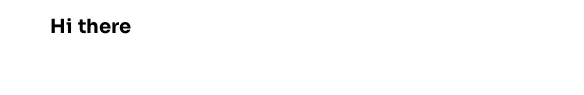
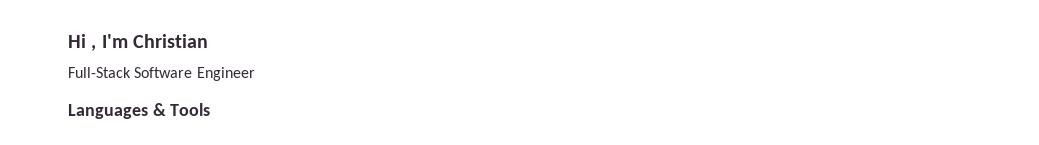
[78,18,132,34] there -> [91,34,209,51] [68,67,255,81] [68,103,211,119] , I'm Christian // Full-Stack Software Engineer // Languages & Tools

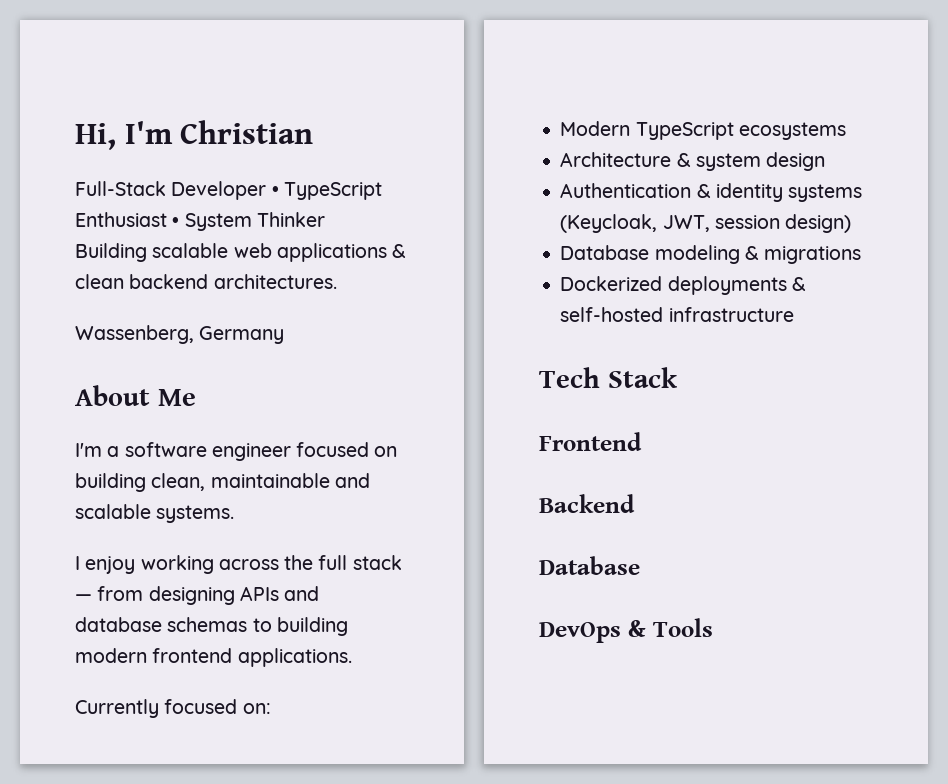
[68,34,97,51] Hi , -> [75,123,116,150] Hi,
[134,67,255,81] [68,104,148,119] Software Engineer // Languages -> [171,181,382,200] [75,212,325,231] [75,243,407,262] [75,274,337,289] [75,325,285,344] [75,385,196,406] [75,442,398,461] [75,473,370,492] [75,504,235,523] [75,555,402,574] [75,586,320,605] [75,617,348,636] [75,648,352,667] [75,699,271,718] [560,121,846,140] [560,152,826,171] [560,183,863,202] [560,214,852,233] [560,245,862,264] [560,276,806,295] [560,307,794,322] [539,367,678,388] [539,432,642,451] [539,494,635,513] [539,556,640,575] [539,622,621,643] Developer • TypeScript Enthusiast • System Thinker // Building scalable web applications & clean backend architectures. // Wassenberg, Germany // About Me // I'm a software engineer focused on building clean, maintainable and scalable systems. // I enjoy working across the full stack — from designing APIs and database schemas to building modern frontend applications. // Currently focused on: // Modern TypeScript ecosystems // Architecture & system design // Authentication & identity systems (Keycloak, JWT, session design) // Database modeling & migrations // Dockerized deployments & self-hosted infrastructure // Tech Stack // Frontend // Backend // Database // DevOps

